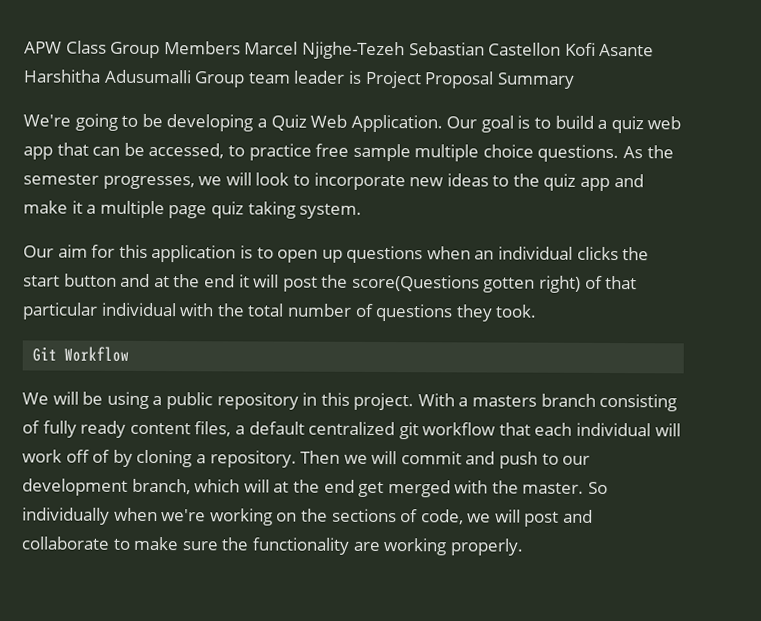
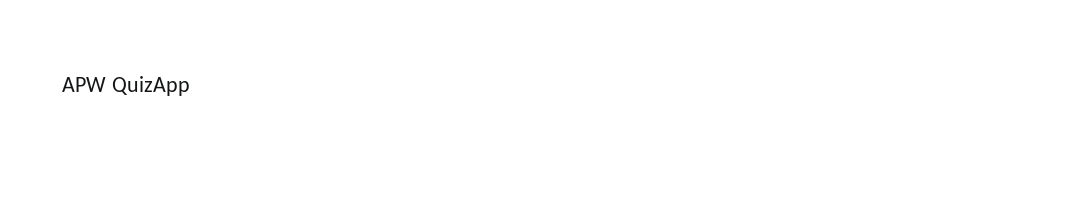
[65,40,655,60] [23,69,575,89] [23,113,682,134] [23,142,674,163] [23,172,644,192] [23,200,363,219] [23,244,650,264] [23,273,638,293] [22,302,538,322] [32,346,130,362] [22,391,678,412] [22,420,681,440] [22,449,591,469] [22,478,609,498] [22,507,594,527] [21,536,524,556] Class Group Members Marcel Njighe-Tezeh Sebastian Castellon Kofi Asante Harshitha Adusumalli Group team leader is Project Proposal Summary // We're going to be developing a Quiz Web Application. Our goal is to build a quiz web app that can be accessed, to practice free sample multiple choice questions. As the semester progresses, we will look to incorporate new ideas to the quiz app and make it a multiple page quiz taking system. // Our aim for this application is to open up questions when an individual clicks the start button and at the end it will post the score(Questions gotten right) of that particular individual with the total number of questions they took. // Git Workflow // We will be using a public repository in this project. With a masters branch consisting of fully ready content files, a default centralized git workflow that each individual will work off of by cloning a repository. Then we will commit and push to our development branch, which will at the end get merged with the master. So individually when we're working on the sections of code, we will post and collaborate to make sure the functionality are working properly. -> [111,76,190,96] QuizApp

